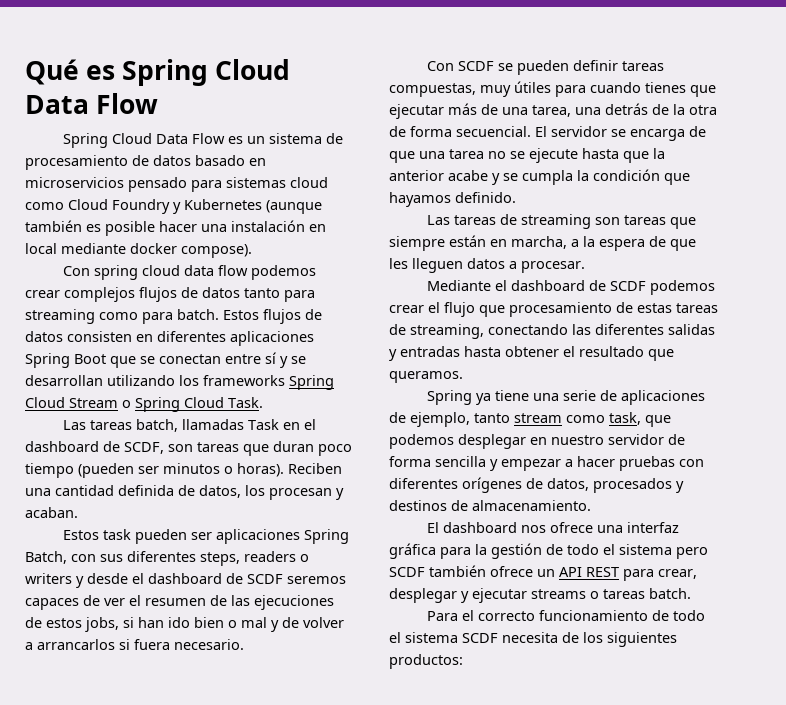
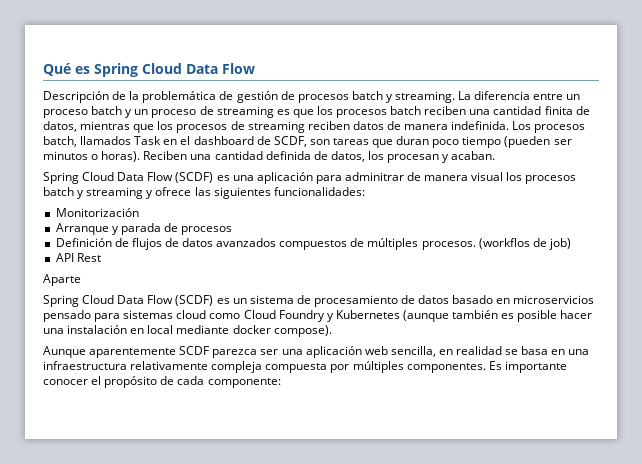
[62,133,225,148] Spring Cloud Data Flow -> [43,91,581,103] [43,106,590,118] [43,121,586,133] [43,136,572,148] [43,151,496,163] [43,172,577,184] [43,187,365,199] [55,208,139,217] [55,223,233,235] [55,238,571,250] [55,253,101,262] [43,274,81,286] [43,295,214,307] Descripción de la problemática de gestión de procesos batch y streaming. La diferencia entre un proceso batch y un proceso de streaming es que los procesos batch reciben una cantidad finita de datos, mientras que los procesos de streaming reciben datos de manera indefinida. Los procesos batch, llamados Task en el dashboard de SCDF, son tareas que duran poco tiempo (pueden ser minutos o horas). Reciben una cantidad definida de datos, los procesan y acaban. // Spring Cloud Data Flow (SCDF) es una aplicación para adminitrar de manera visual los procesos batch y streaming y ofrece las siguientes funcionalidades: // Monitorización // Arranque y parada de procesos // Definición de flujos de datos avanzados compuestos de múltiples procesos. (workflos de job) // API Rest // Aparte // Spring Cloud Data Flow (SCDF)
[62,265,316,280] [25,287,315,302] [25,309,322,324] [25,331,314,346] [25,352,306,368] [25,375,334,390] [25,397,263,412] [62,419,316,432] [25,441,352,456] [25,463,342,478] [25,485,344,500] [25,507,78,518] [62,529,349,544] [25,551,309,566] [25,573,346,588] [25,595,334,610] [25,617,344,632] [25,639,244,650] [426,60,664,75] [389,81,716,97] [389,103,717,119] [389,126,706,141] [389,148,665,163] [389,169,690,185] [389,192,516,207] [426,214,696,229] [389,235,696,251] [389,258,585,273] [426,280,715,295] [389,302,718,317] [389,324,715,339] [389,346,674,361] [389,371,463,383] [426,390,705,405] [389,412,671,427] [389,434,685,449] [389,456,704,471] [389,477,684,493] [389,500,591,511] [426,522,679,533] [389,543,708,559] [389,565,697,581] [389,588,691,603] [426,610,705,621] [389,632,677,647] [389,654,463,669] Con spring cloud data flow podemos crear complejos flujos de datos tanto para streaming como para batch. Estos flujos de datos consisten en diferentes aplicaciones Spring Boot que se conectan entre sí y se desarrollan utilizando los frameworks Spring Cloud Stream o Spring Cloud Task. // Las tareas batch, llamadas Task en el dashboard de SCDF, son tareas que duran poco tiempo (pueden ser minutos o horas). Reciben una cantidad definida de datos, los procesan y acaban. // Estos task pueden ser aplicaciones Spring Batch, con sus diferentes steps, readers o writers y desde el dashboard de SCDF seremos capaces de ver el resumen de las ejecuciones de estos jobs, si han ido bien o mal y de volver a arrancarlos si fuera necesario. // Con SCDF se pueden definir tareas compuestas, muy útiles para cuando tienes que ejecutar más de una tarea, una detrás de la otra de forma secuencial. El servidor se encarga de que una tarea no se ejecute hasta que la anterior acabe y se cumpla la condición que hayamos definido. // Las tareas de streaming son tareas que siempre están en marcha, a la espera de que les lleguen datos a procesar. // Mediante el dashboard de SCDF podemos crear el flujo que procesamiento de estas tareas de streaming, conectando las diferentes salidas y entradas hasta obtener el resultado que queramos. // Spring ya tiene una serie de aplicaciones de ejemplo, tanto stream como task, que podemos desplegar en nuestro servidor de forma sencilla y empezar a hacer pruebas con diferentes orígenes de datos, procesados y destinos de almacenamiento. // El dashboard nos ofrece una interfaz gráfica para la gestión de todo el sistema pero SCDF también ofrece un API REST para crear, desplegar y ejecutar streams o tareas batch. // Para el correcto funcionamiento de todo el sistema SCDF necesita de los siguientes productos: -> [43,346,590,358] [43,361,567,373] [43,376,281,388] Aunque aparentemente SCDF parezca ser una aplicación web sencilla, en realidad se basa en una infraestructura relativamente compleja compuesta por múltiples componentes. Es importante conocer el propósito de cada componente:

